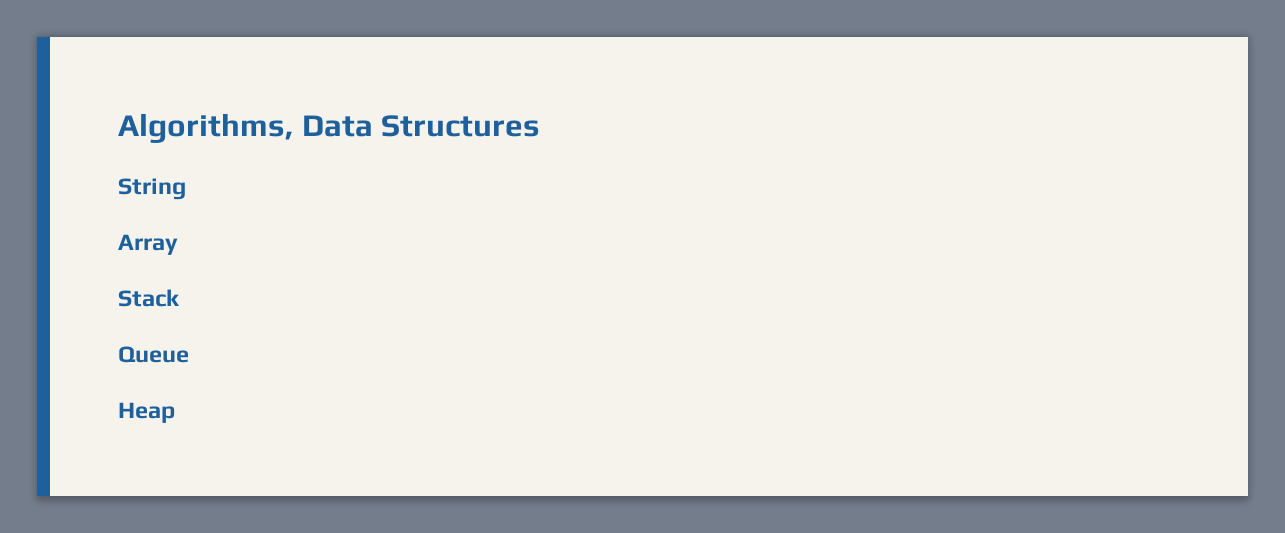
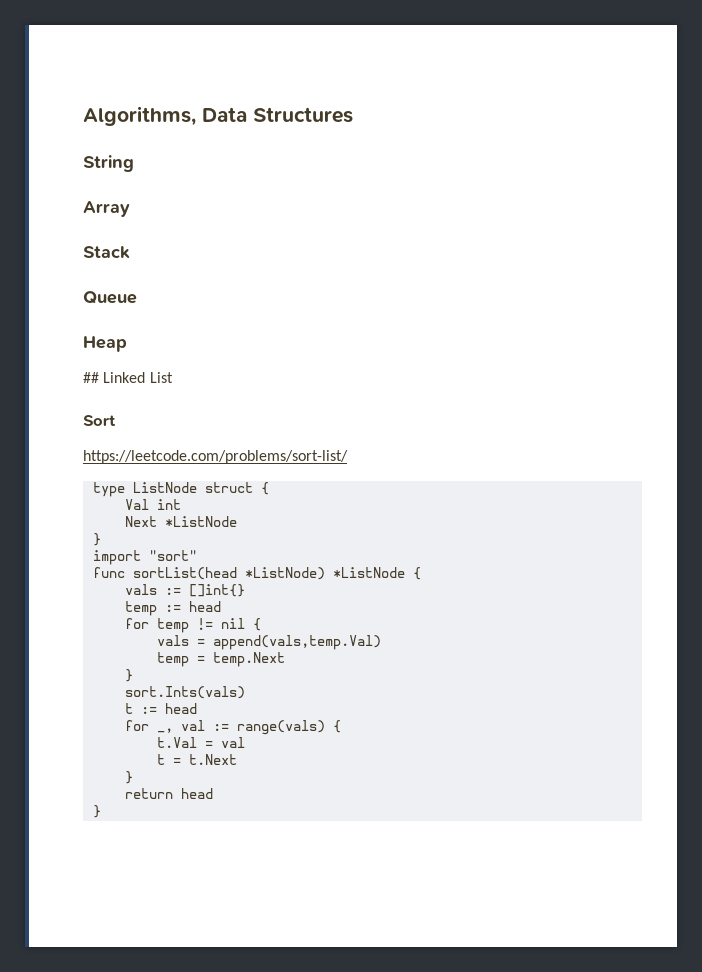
(175, 412) none -> [83,372,173,383] [83,415,116,426] [83,450,348,464] [92,482,269,497] [124,499,181,510] [124,516,237,527] [92,533,101,546] [92,550,197,565] [92,567,421,580] [124,584,245,597] [124,601,221,616] [124,618,261,633] [156,635,381,650] [156,652,285,667] [124,669,133,682] [124,686,245,699] [124,703,197,714] [124,720,341,735] [156,737,245,748] [156,754,237,765] [124,771,133,784] [124,788,213,799] [92,805,101,818] // ## Linked List // Sort // https://leetcode.com/problems/sort-list/ // type ListNode struct { // Val int // Next *ListNode // } // import "sort" // func sortList(head *ListNode) *ListNode { // vals := []int{} // temp := head // for temp != nil { // vals = append(vals,temp.Val) // temp = temp.Next // } // sort.Ints(vals) // t := head // for _, val := range(vals) { // t.Val = val // t = t.Next // } // return head // }

